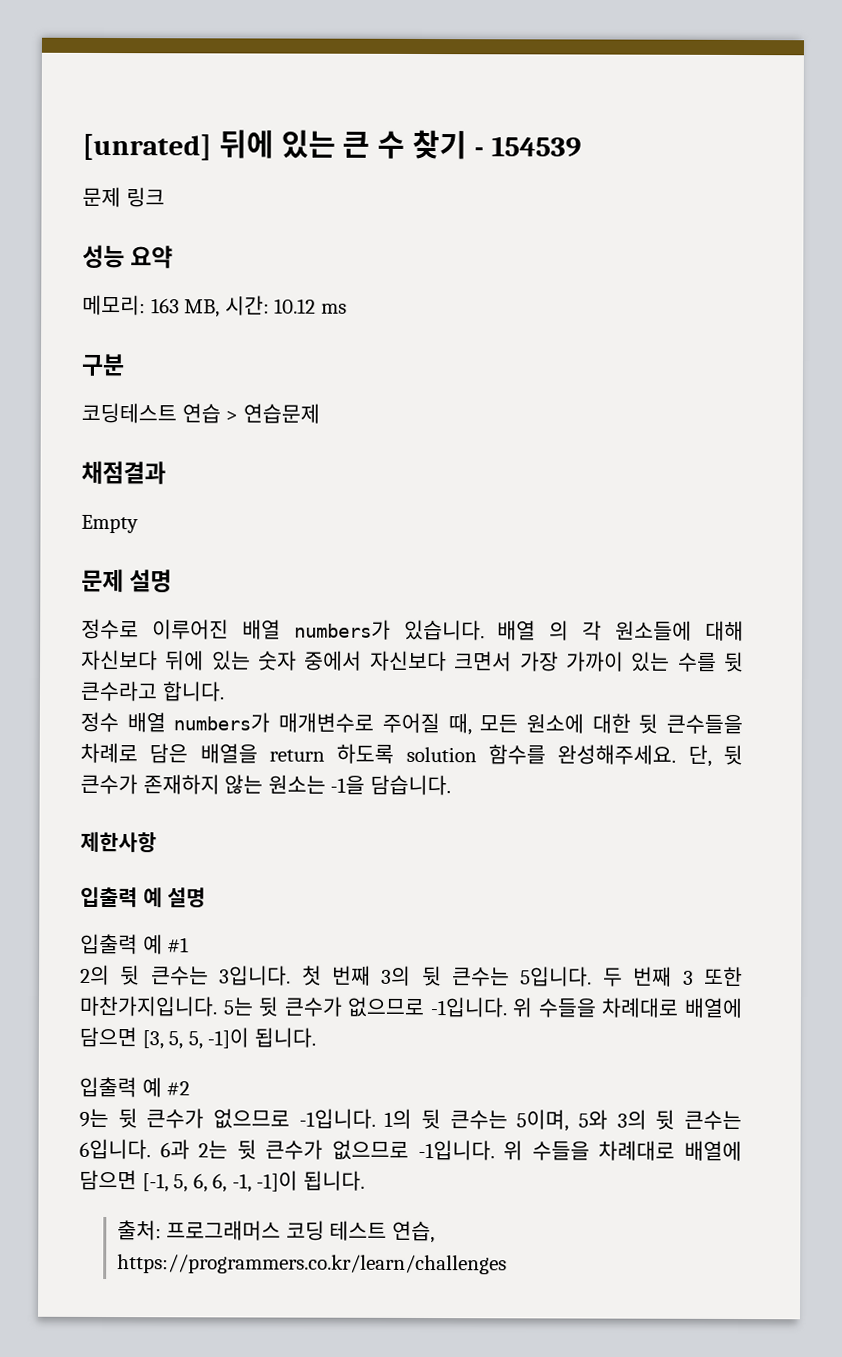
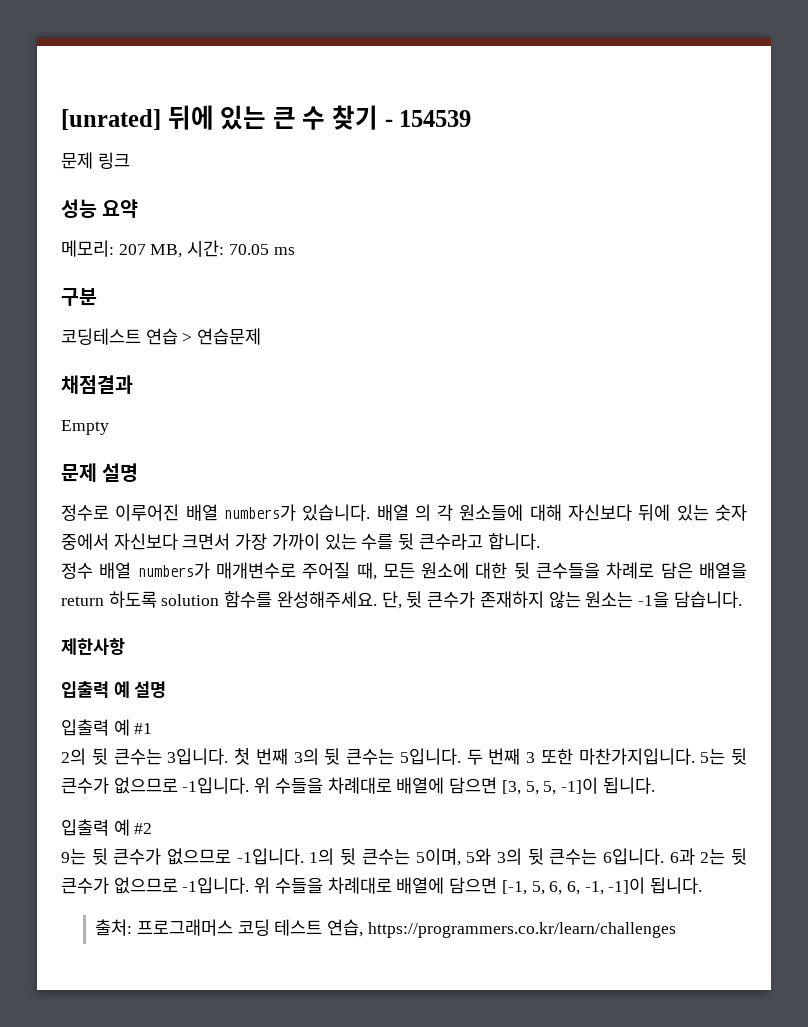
[150,298,180,314] 163 -> [118,244,146,255] 207
[274,298,317,314] 10.12 -> [228,244,269,255] 70.05

